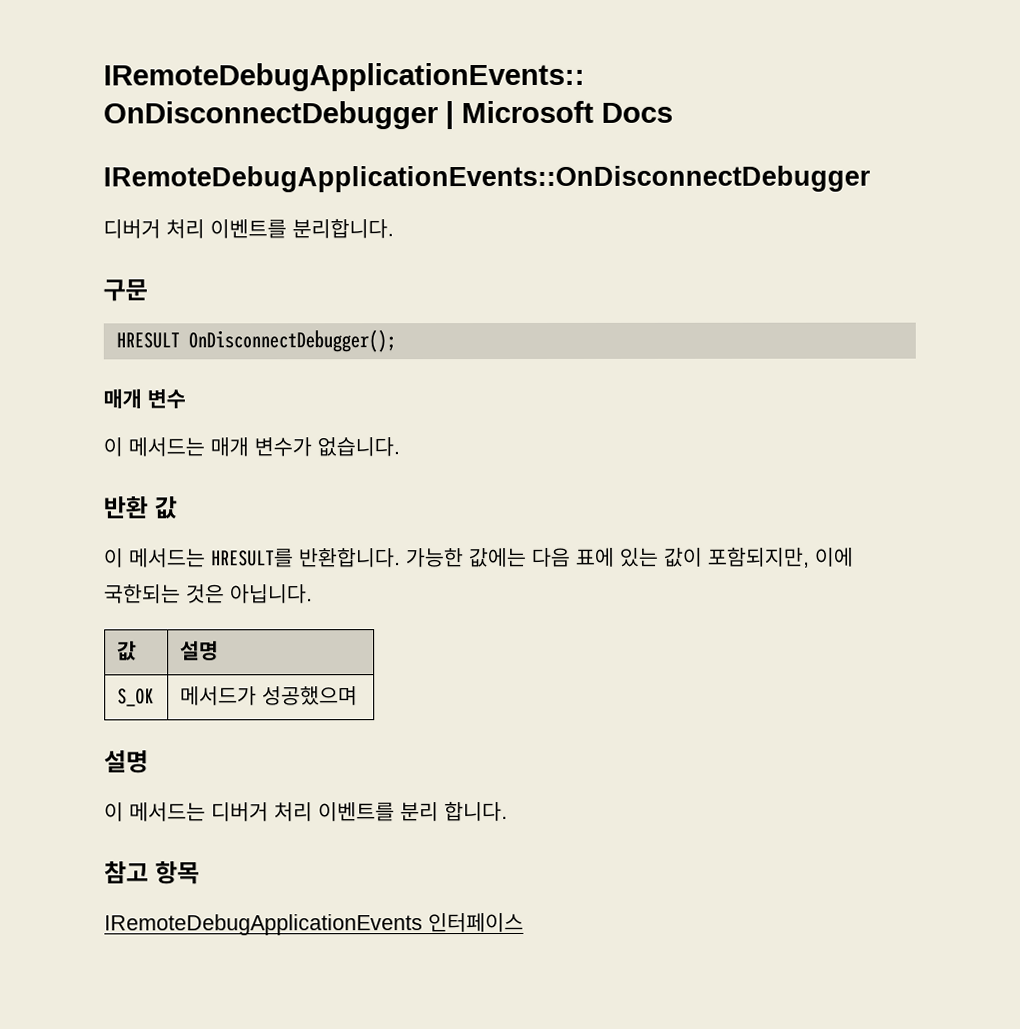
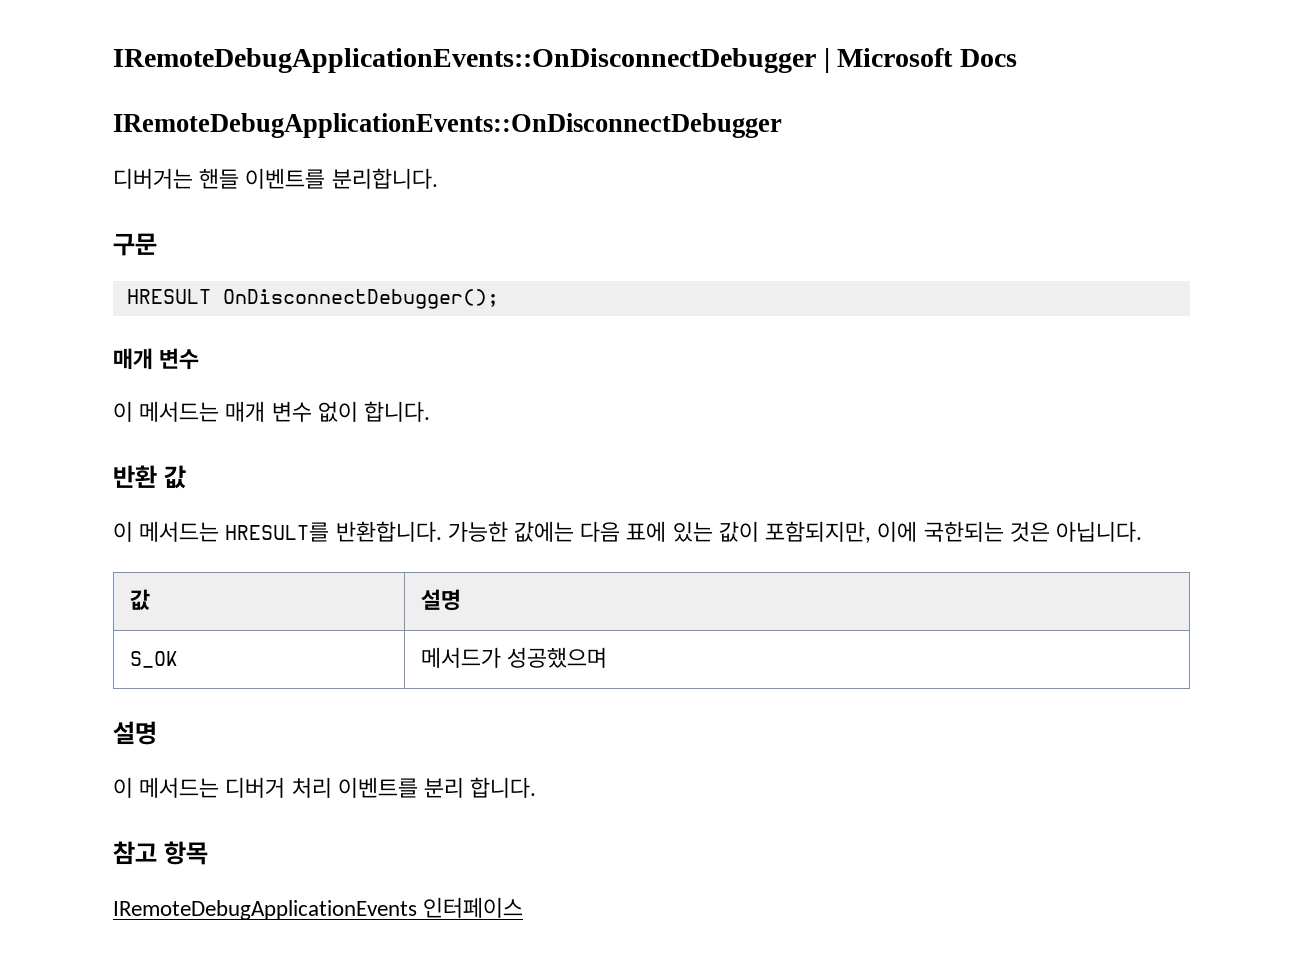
[103,219,205,239] 디버거 처리 -> [113,168,240,189] 디버거는 핸들
[254,437,400,457] 변수가 없습니다. -> [271,401,431,422] 변수 없이 합니다.

